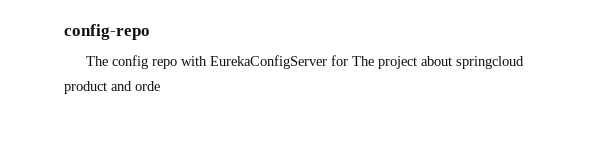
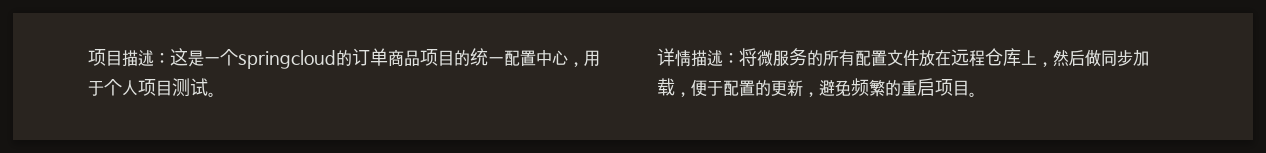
[64,24,150,40] [85,55,524,69] [64,81,160,94] config-repo // The config repo with EurekaConfigServer for The project about springcloud product and orde -> [88,48,600,69] [88,78,216,97] [657,48,1149,67] [657,78,977,97] 项目描述：这是一个springcloud的订单商品项目的统一配置中心，用于个人项目测试。 // 详情描述：将微服务的所有配置文件放在远程仓库上，然后做同步加载，便于配置的更新，避免频繁的重启项目。

